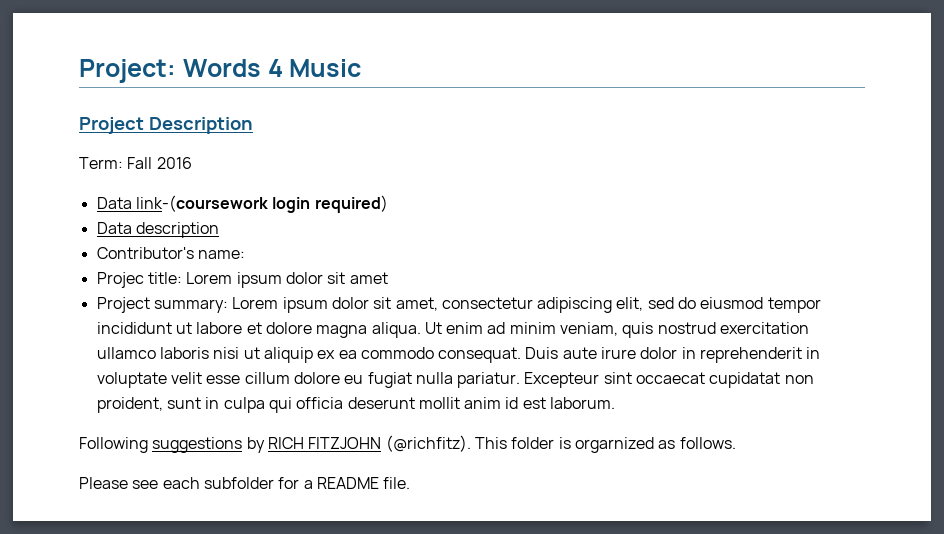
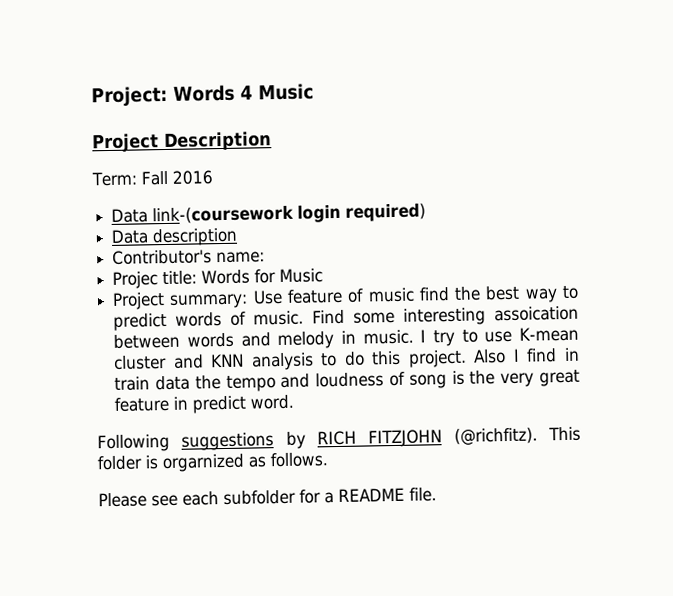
[186,272,388,288] [96,297,821,313] [96,322,810,338] [96,347,821,363] [96,372,814,388] [96,397,616,413] Lorem ipsum dolor sit amet // Project summary: Lorem ipsum dolor sit amet, consectetur adipiscing elit, sed do eiusmod tempor incididunt ut labore et dolore magna aliqua. Ut enim ad minim veniam, quis nostrud exercitation ullamco laboris nisi ut aliquip ex ea commodo consequat. Duis aute irure dolor in reprehenderit in voluptate velit esse cillum dolore eu fugiat nulla pariatur. Excepteur sint occaecat cupidatat non proident, sunt in culpa qui officia deserunt mollit anim id est laborum. -> [201,268,324,285] [112,285,579,310] [113,305,579,331] [113,326,580,350] [113,347,581,371] [114,369,581,392] [114,394,295,414] Words for Music // Project summary: Use feature of music find the best way to predict words of music. Find some interesting assoication between words and melody in music. I try to use K-mean cluster and KNN analysis to do this project. Also I find in train data the tempo and loudness of song is the very great feature in predict word.

